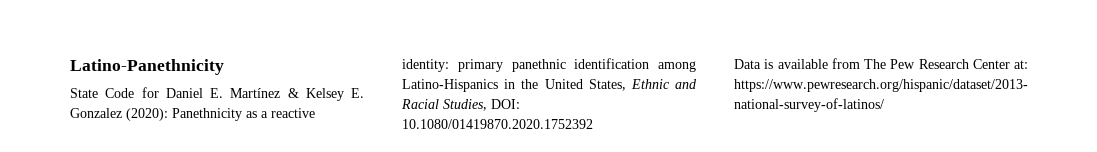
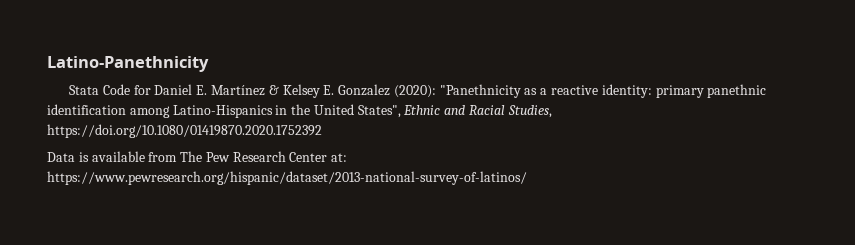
[70,88,98,98] State -> [69,85,100,95] Stata
[172,108,242,121] Panethnicity -> [439,84,521,98] "Panethnicity
[588,79,626,91] States, -> [357,105,401,118] States",
[491,99,520,109] [402,119,593,129] DOI: 10.1080/01419870.2020.1752392 -> [47,124,322,138] https://doi.org/10.1080/01419870.2020.1752392

